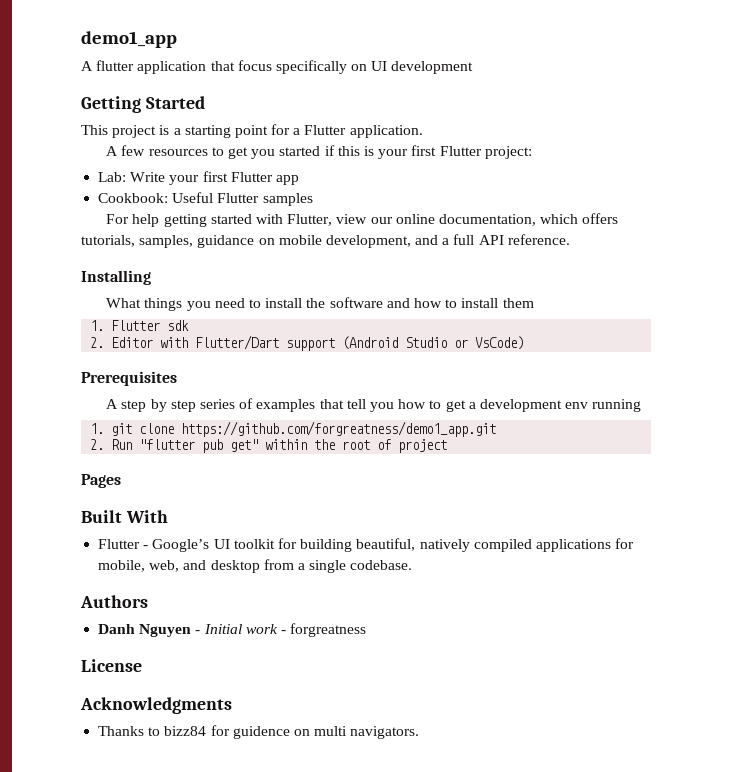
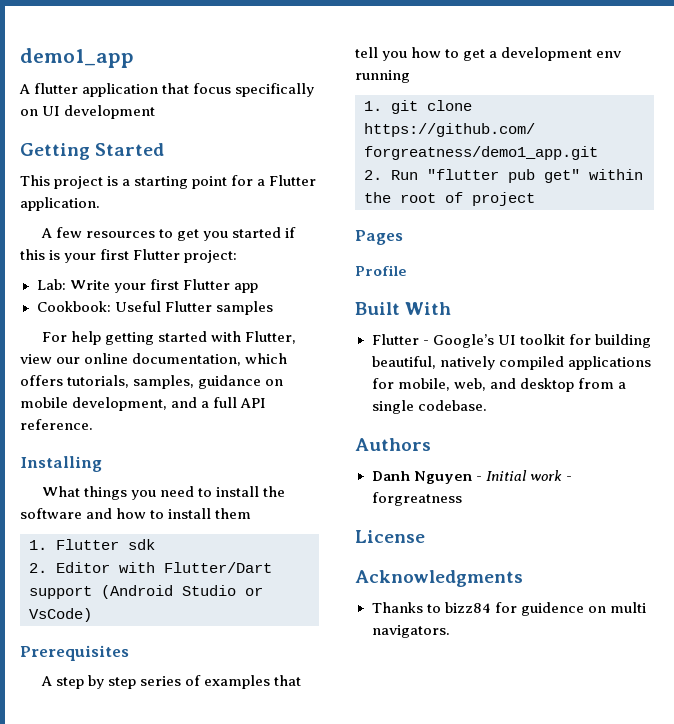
(121, 481) none -> [355,265,407,276] // Profile

